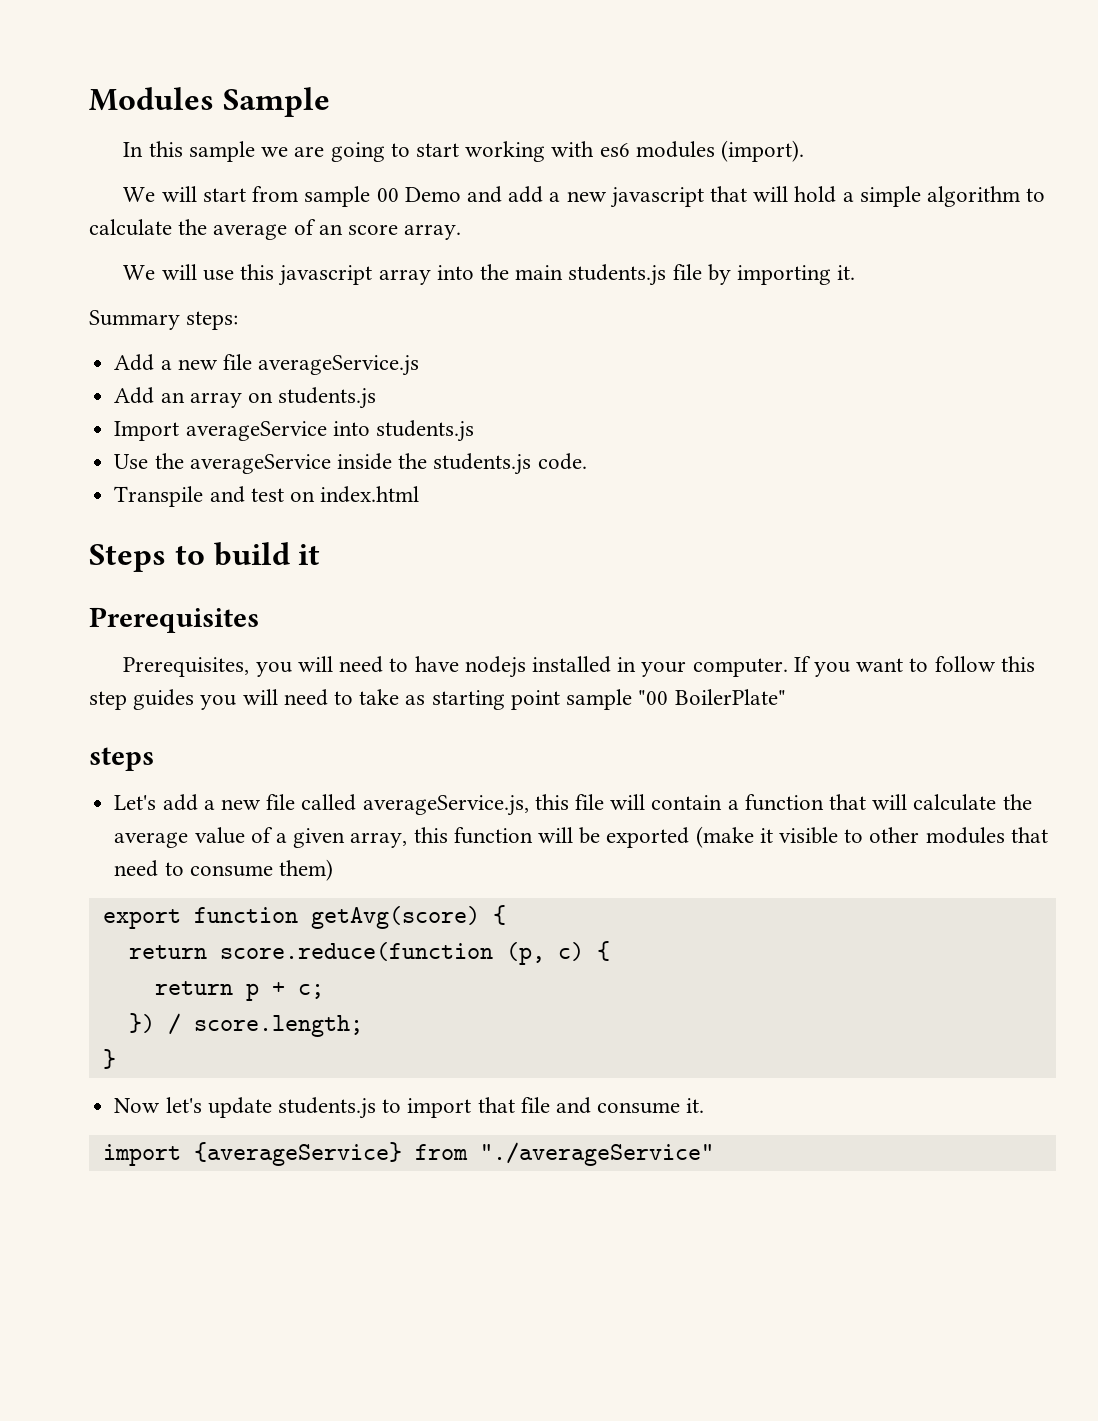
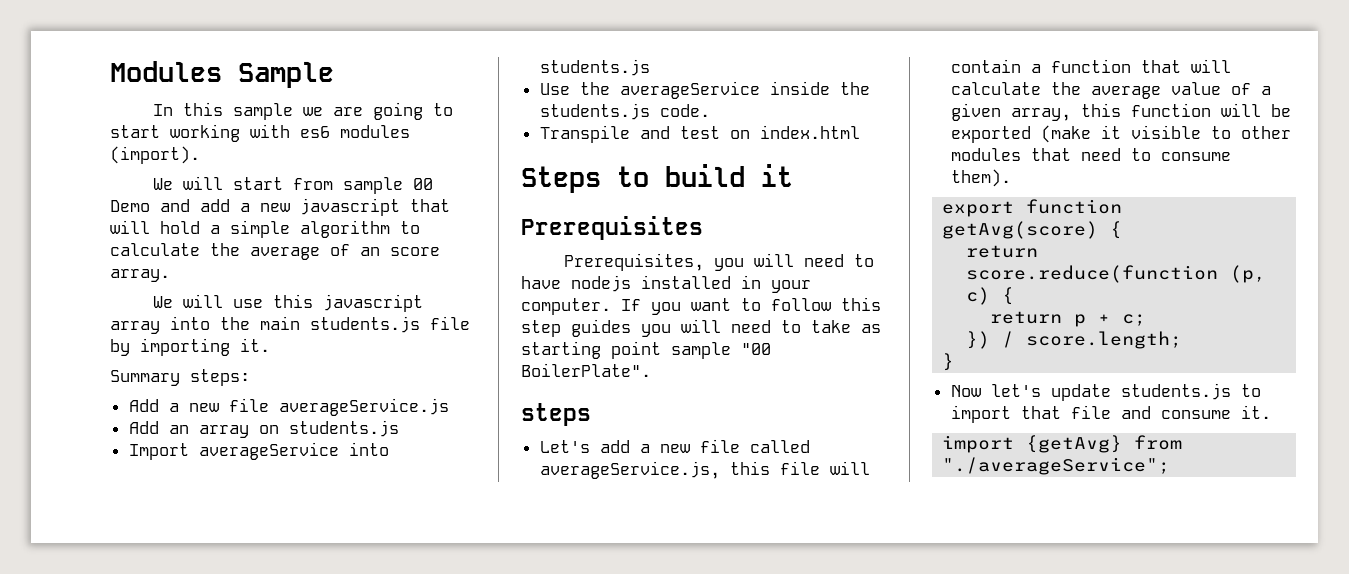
[674,689,786,705] BoilerPlate" -> [521,363,651,377] BoilerPlate".
[278,859,333,881] them) -> [950,169,1011,187] them).
[193,1142,714,1166] {averageService} from "./averageService" -> [1026,435,1183,453] [942,457,1171,475] {getAvg} from "./averageService";

